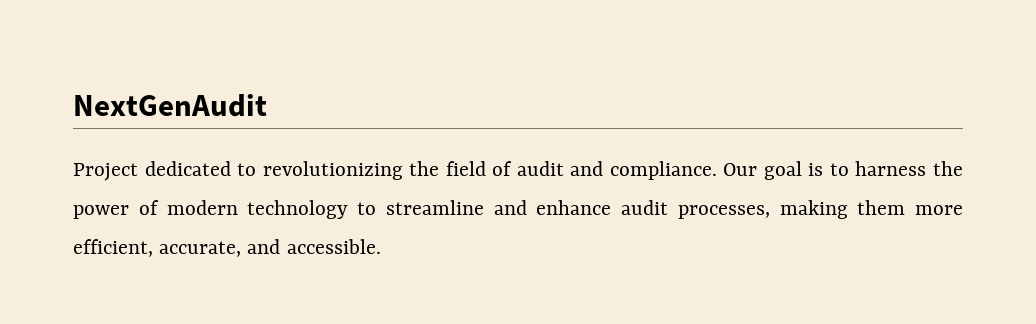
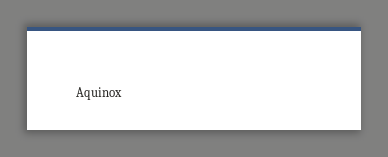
[73,94,267,117] [73,161,963,181] [73,200,963,219] [73,239,381,257] NextGenAudit // Project dedicated to revolutionizing the field of audit and compliance. Our goal is to harness the power of modern technology to streamline and enhance audit processes, making them more efficient, accurate, and accessible. -> [76,87,122,100] Aquinox

